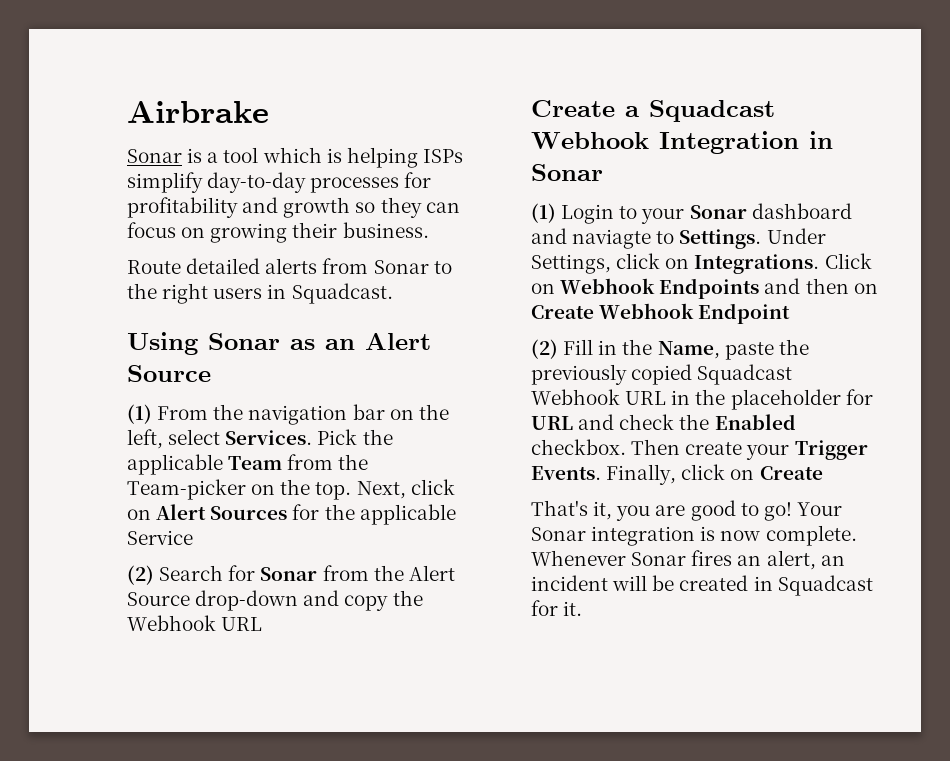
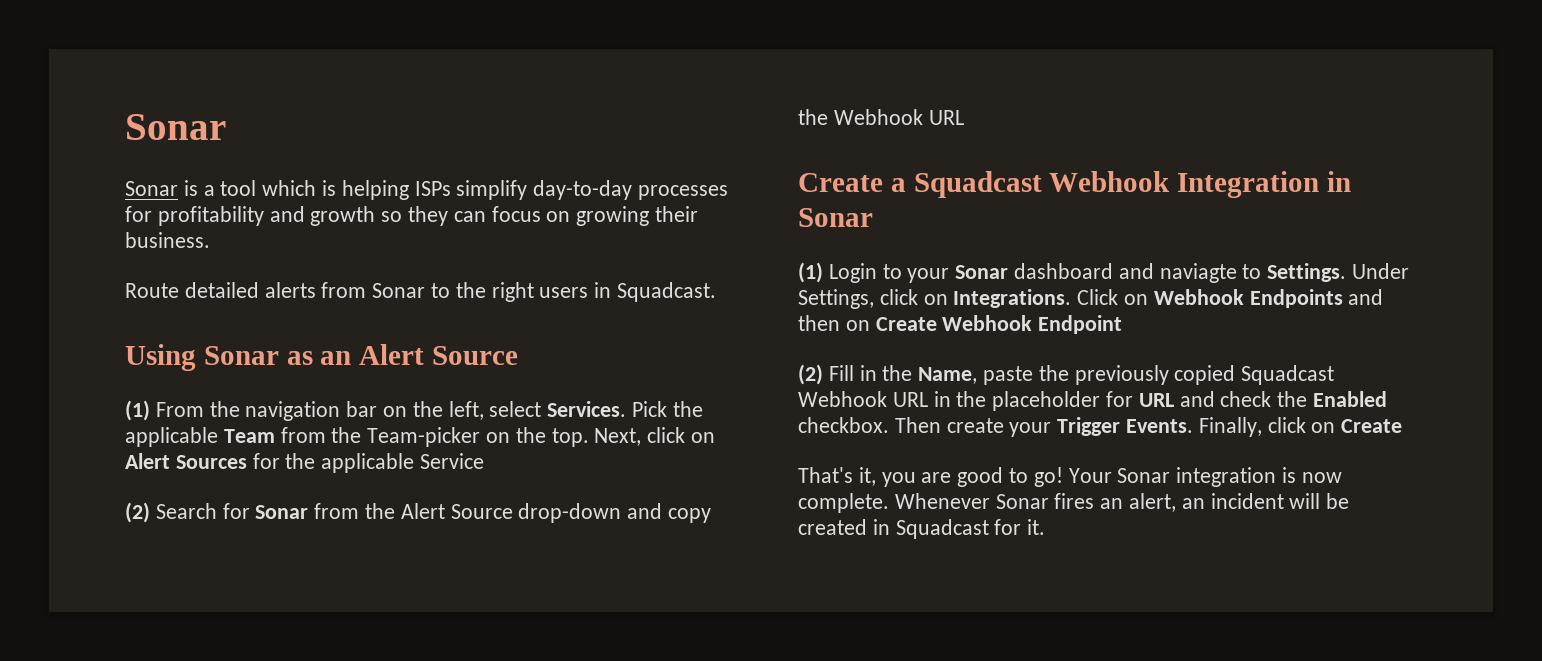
[127,101,269,123] Airbrake -> [125,114,226,140] Sonar

